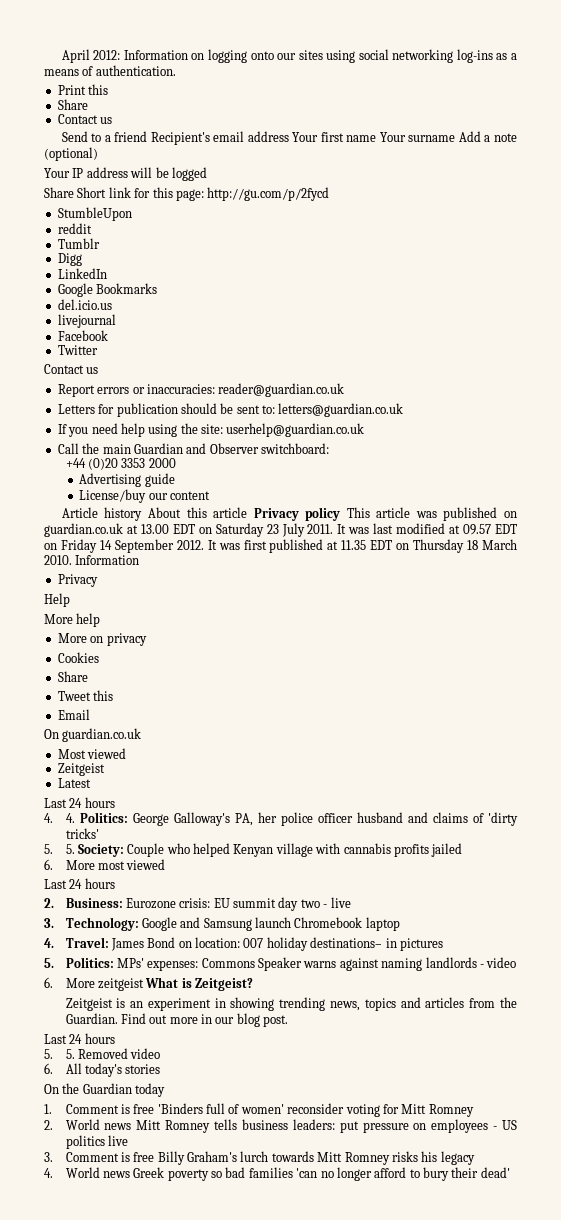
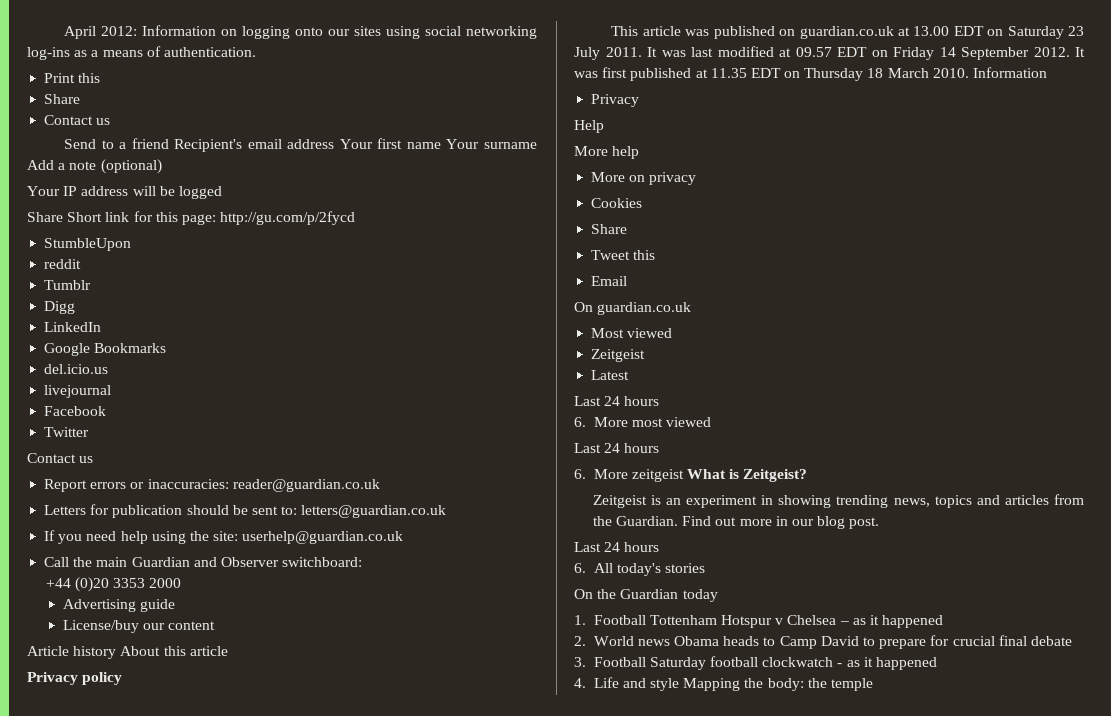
(248, 512) none -> (228, 651) //
(341, 514) none -> (123, 678) //
[44,812,519,826] [65,828,99,839] [44,843,463,857] // 4. 4. Politics: George Galloway's PA, her police officer husband and claims of 'dirty tricks' // 5. 5. Society: Couple who helped Kenyan village with cannabis profits jailed -> (660, 401) none
[44,897,351,911] [44,917,400,931] [44,937,443,951] [44,957,517,971] // 2. Business: Eurozone crisis: EU summit day two - live // 3. Technology: Google and Samsung launch Chromebook laptop // 4. Travel: James Bond on location: 007 holiday destinations– in pictures // 5. Politics: MPs' expenses: Commons Speaker warns against naming landlords - video -> (660, 448) none
[44,1048,161,1059] // 5. 5. Removed video -> (660, 547) none
[65,1103,474,1117] [44,1119,518,1133] [65,1135,128,1149] [44,1151,475,1165] [44,1167,510,1181] Comment is free 'Binders full of women' reconsider voting for Mitt Romney // 2. World news Mitt Romney tells business leaders: put pressure on employees - US politics live // 3. Comment is free Billy Graham's lurch towards Mitt Romney risks his legacy // 4. World news Greek poverty so bad families 'can no longer afford to bury their dead' -> [593,615,944,628] [574,635,1072,649] [574,656,938,670] [574,677,874,691] Football Tottenham Hotspur v Chelsea – as it happened // 2. World news Obama heads to Camp David to prepare for crucial final debate // 3. Football Saturday football clockwatch - as it happened // 4. Life and style Mapping the body: the temple

